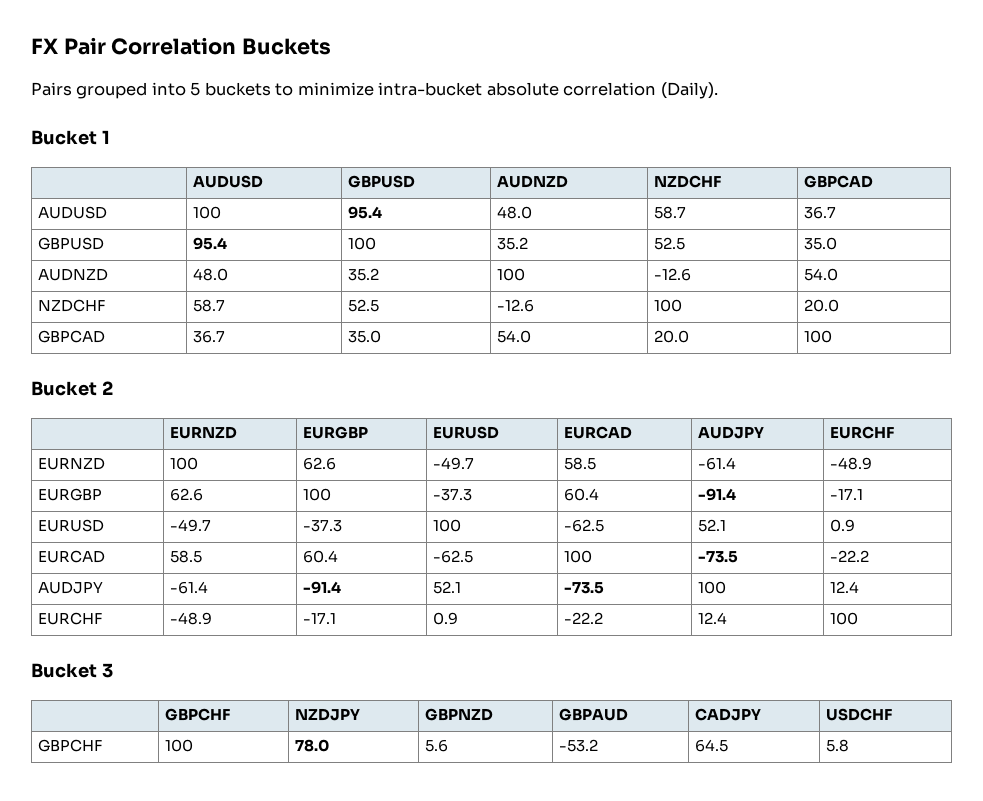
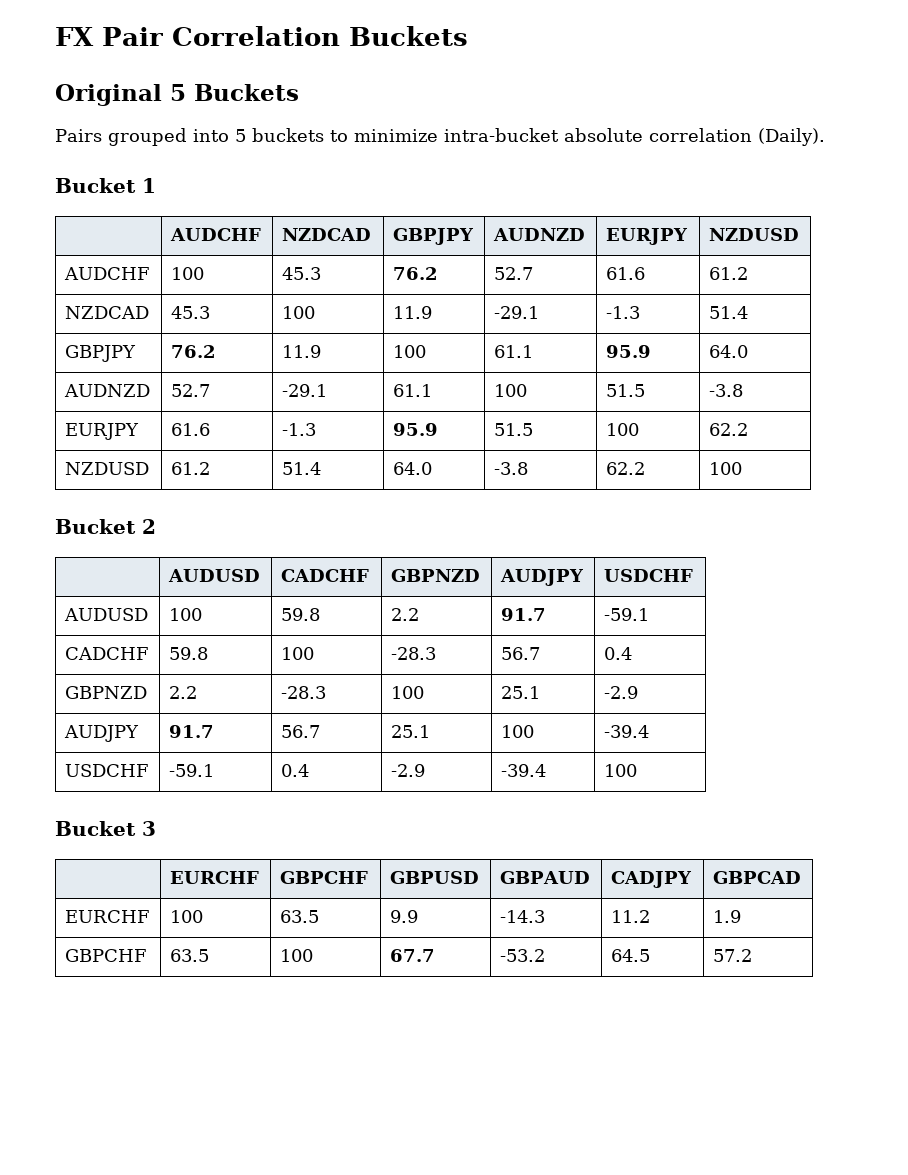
(332, 46) none -> [55,84,299,106] // Original 5 Buckets
[193,175,264,188] [348,175,416,188] [497,175,569,188] [654,175,722,188] [804,175,874,188] [38,206,108,219] [193,206,222,219] [348,206,383,219] [497,206,533,219] [654,206,687,219] [804,206,837,219] [38,237,105,250] [193,237,228,250] [348,237,377,250] [497,237,529,250] [654,237,686,250] [804,237,838,250] [38,269,109,281] [193,268,229,281] [348,268,380,281] [497,268,526,281] [654,268,692,281] [804,268,839,281] [38,299,106,312] [193,299,226,312] [348,299,380,312] [497,299,535,312] [654,299,683,312] [804,299,840,312] [38,330,106,343] [193,330,226,343] [348,330,382,343] [497,330,532,343] [654,330,690,343] AUDUSD | GBPUSD | AUDNZD | NZDCHF | GBPCAD // AUDUSD | 100 | 95.4 | 48.0 | 58.7 | 36.7 // GBPUSD | 95.4 | 100 | 35.2 | 52.5 | 35.0 // AUDNZD | 48.0 | 35.2 | 100 | -12.6 | 54.0 // NZDCHF | 58.7 | 52.5 | -12.6 | 100 | 20.0 // GBPCAD | 36.7 | 35.0 | 54.0 | 20.0 -> [170,228,262,241] [282,228,372,241] [393,228,475,245] [493,228,586,241] [606,228,689,245] [709,228,800,241] [64,267,150,280] [171,267,205,280] [282,267,322,280] [393,267,439,280] [494,267,534,280] [606,267,646,280] [709,267,749,280] [65,306,150,319] [171,306,211,319] [282,306,316,319] [393,306,433,319] [494,306,540,319] [606,306,641,319] [709,306,749,319] [65,345,137,362] [171,345,217,358] [282,345,322,358] [393,345,427,358] [494,345,534,358] [606,345,652,358] [709,345,749,358] [64,384,151,397] [171,384,211,397] [282,384,328,397] [393,384,433,397] [494,384,528,397] [606,384,646,397] [709,384,744,397] [65,423,140,440] [171,423,211,436] [282,423,317,436] [393,423,439,436] [494,423,534,436] [606,423,640,436] [709,423,749,436] [65,462,150,475] [171,462,211,475] [282,462,322,475] [393,462,433,475] [494,462,529,475] [606,462,646,475] AUDCHF | NZDCAD | GBPJPY | AUDNZD | EURJPY | NZDUSD // AUDCHF | 100 | 45.3 | 76.2 | 52.7 | 61.6 | 61.2 // NZDCAD | 45.3 | 100 | 11.9 | -29.1 | -1.3 | 51.4 // GBPJPY | 76.2 | 11.9 | 100 | 61.1 | 95.9 | 64.0 // AUDNZD | 52.7 | -29.1 | 61.1 | 100 | 51.5 | -3.8 // EURJPY | 61.6 | -1.3 | 95.9 | 51.5 | 100 | 62.2 // NZDUSD | 61.2 | 51.4 | 64.0 | -3.8 | 62.2
[170,426,238,439] [303,426,369,439] [433,426,500,439] [564,426,633,439] [698,426,765,439] [830,426,895,439] [38,458,106,470] [170,457,199,470] [303,457,337,470] [433,457,475,470] [564,457,597,470] [698,457,737,470] [830,457,873,470] [38,488,103,501] [170,488,204,501] [303,488,332,501] [433,489,473,501] [564,488,600,501] [698,488,737,501] [830,489,864,500] [38,519,105,532] [170,519,212,532] [303,520,343,532] [433,519,462,532] [564,519,605,532] [698,519,727,532] [830,519,856,532] [38,550,106,563] [170,550,203,563] [303,550,339,563] [433,550,474,563] [564,550,593,563] [698,551,739,563] [830,550,870,562] [38,582,104,594] [170,581,209,594] [303,581,342,594] [433,581,462,594] [564,582,605,594] [698,581,727,594] [830,581,860,593] [38,612,103,625] [170,612,213,625] [303,613,337,624] [433,612,459,625] [564,612,604,624] [698,612,728,624] EURNZD | EURGBP | EURUSD | EURCAD | AUDJPY | EURCHF // EURNZD | 100 | 62.6 | -49.7 | 58.5 | -61.4 | -48.9 // EURGBP | 62.6 | 100 | -37.3 | 60.4 | -91.4 | -17.1 // EURUSD | -49.7 | -37.3 | 100 | -62.5 | 52.1 | 0.9 // EURCAD | 58.5 | 60.4 | -62.5 | 100 | -73.5 | -22.2 // AUDJPY | -61.4 | -91.4 | 52.1 | -73.5 | 100 | 12.4 // EURCHF | -48.9 | -17.1 | 0.9 | -22.2 | 12.4 -> [168,569,261,582] [281,569,370,582] [391,569,481,582] [500,569,585,586] [604,569,694,582] [64,608,149,621] [169,608,203,621] [281,608,321,621] [391,608,420,621] [501,608,547,621] [604,608,650,621] [65,647,149,660] [169,647,209,660] [281,647,315,660] [391,647,437,660] [501,647,541,660] [604,647,633,660] [65,686,148,699] [169,686,198,699] [281,686,327,699] [391,686,425,699] [501,686,541,699] [604,686,639,699] [64,725,140,742] [169,725,215,738] [281,725,321,738] [391,725,431,738] [501,725,535,738] [604,725,650,738] [65,764,149,777] [169,764,215,777] [281,764,310,777] [391,764,426,777] [501,764,547,777] AUDUSD | CADCHF | GBPNZD | AUDJPY | USDCHF // AUDUSD | 100 | 59.8 | 2.2 | 91.7 | -59.1 // CADCHF | 59.8 | 100 | -28.3 | 56.7 | 0.4 // GBPNZD | 2.2 | -28.3 | 100 | 25.1 | -2.9 // AUDJPY | 91.7 | 56.7 | 25.1 | 100 | -39.4 // USDCHF | -59.1 | 0.4 | -2.9 | -39.4
[165,708,231,721] [295,708,361,721] [425,708,494,721] | GBPCHF | NZDJPY | GBPNZD -> [170,871,260,884] [280,871,369,884] [390,871,480,884] | EURCHF | GBPCHF | GBPUSD
[826,708,893,721] [38,739,103,752] [165,739,194,752] [295,739,330,752] [425,739,449,752] USDCHF // GBPCHF | 100 | 78.0 | 5.6 -> [713,871,802,884] [65,910,150,923] [170,910,204,923] [280,910,320,923] [390,910,419,923] [500,910,546,923] [611,910,651,923] [713,910,742,923] [65,949,147,962] [170,949,210,962] [280,949,314,962] [390,949,436,962] GBPCAD // EURCHF | 100 | 63.5 | 9.9 | -14.3 | 11.2 | 1.9 // GBPCHF | 63.5 | 100 | 67.7
[826,739,850,752] 5.8 -> [713,949,753,962] 57.2

